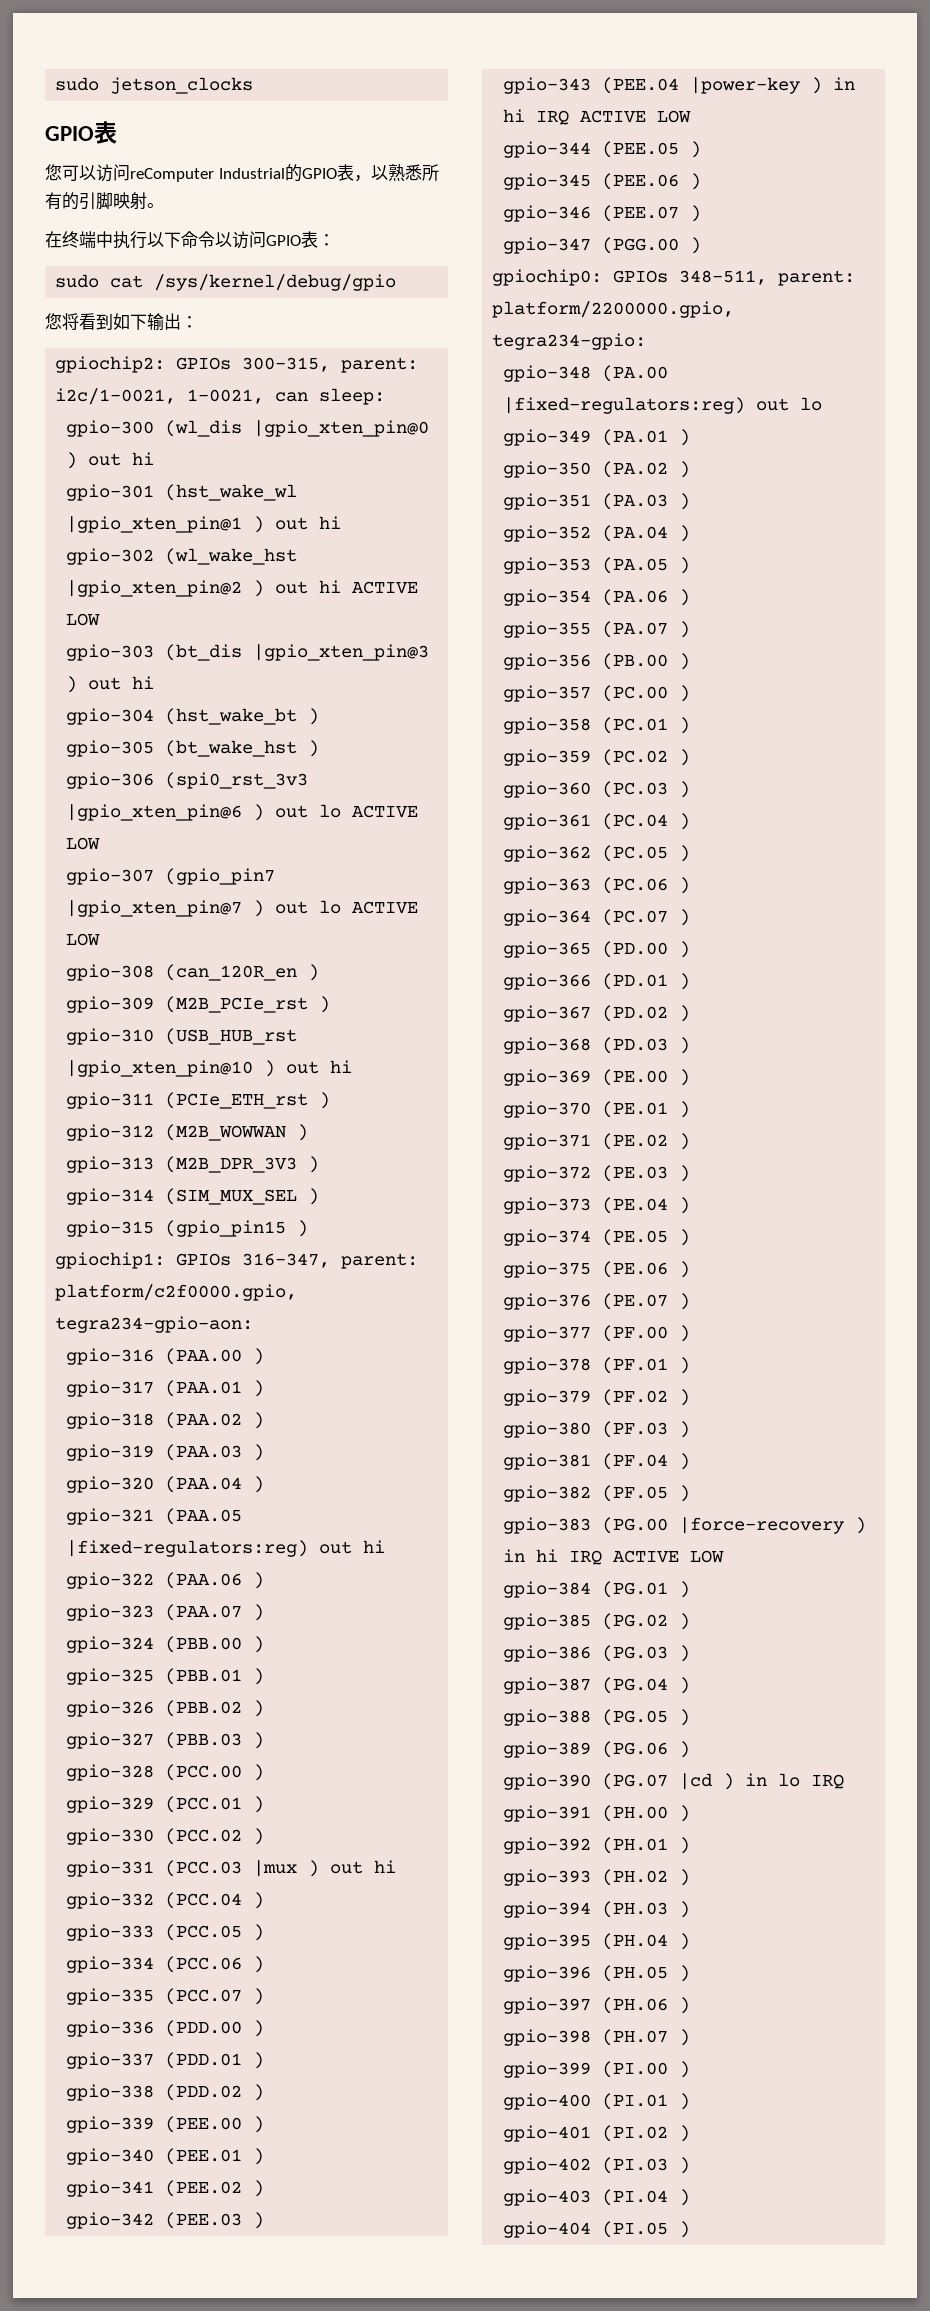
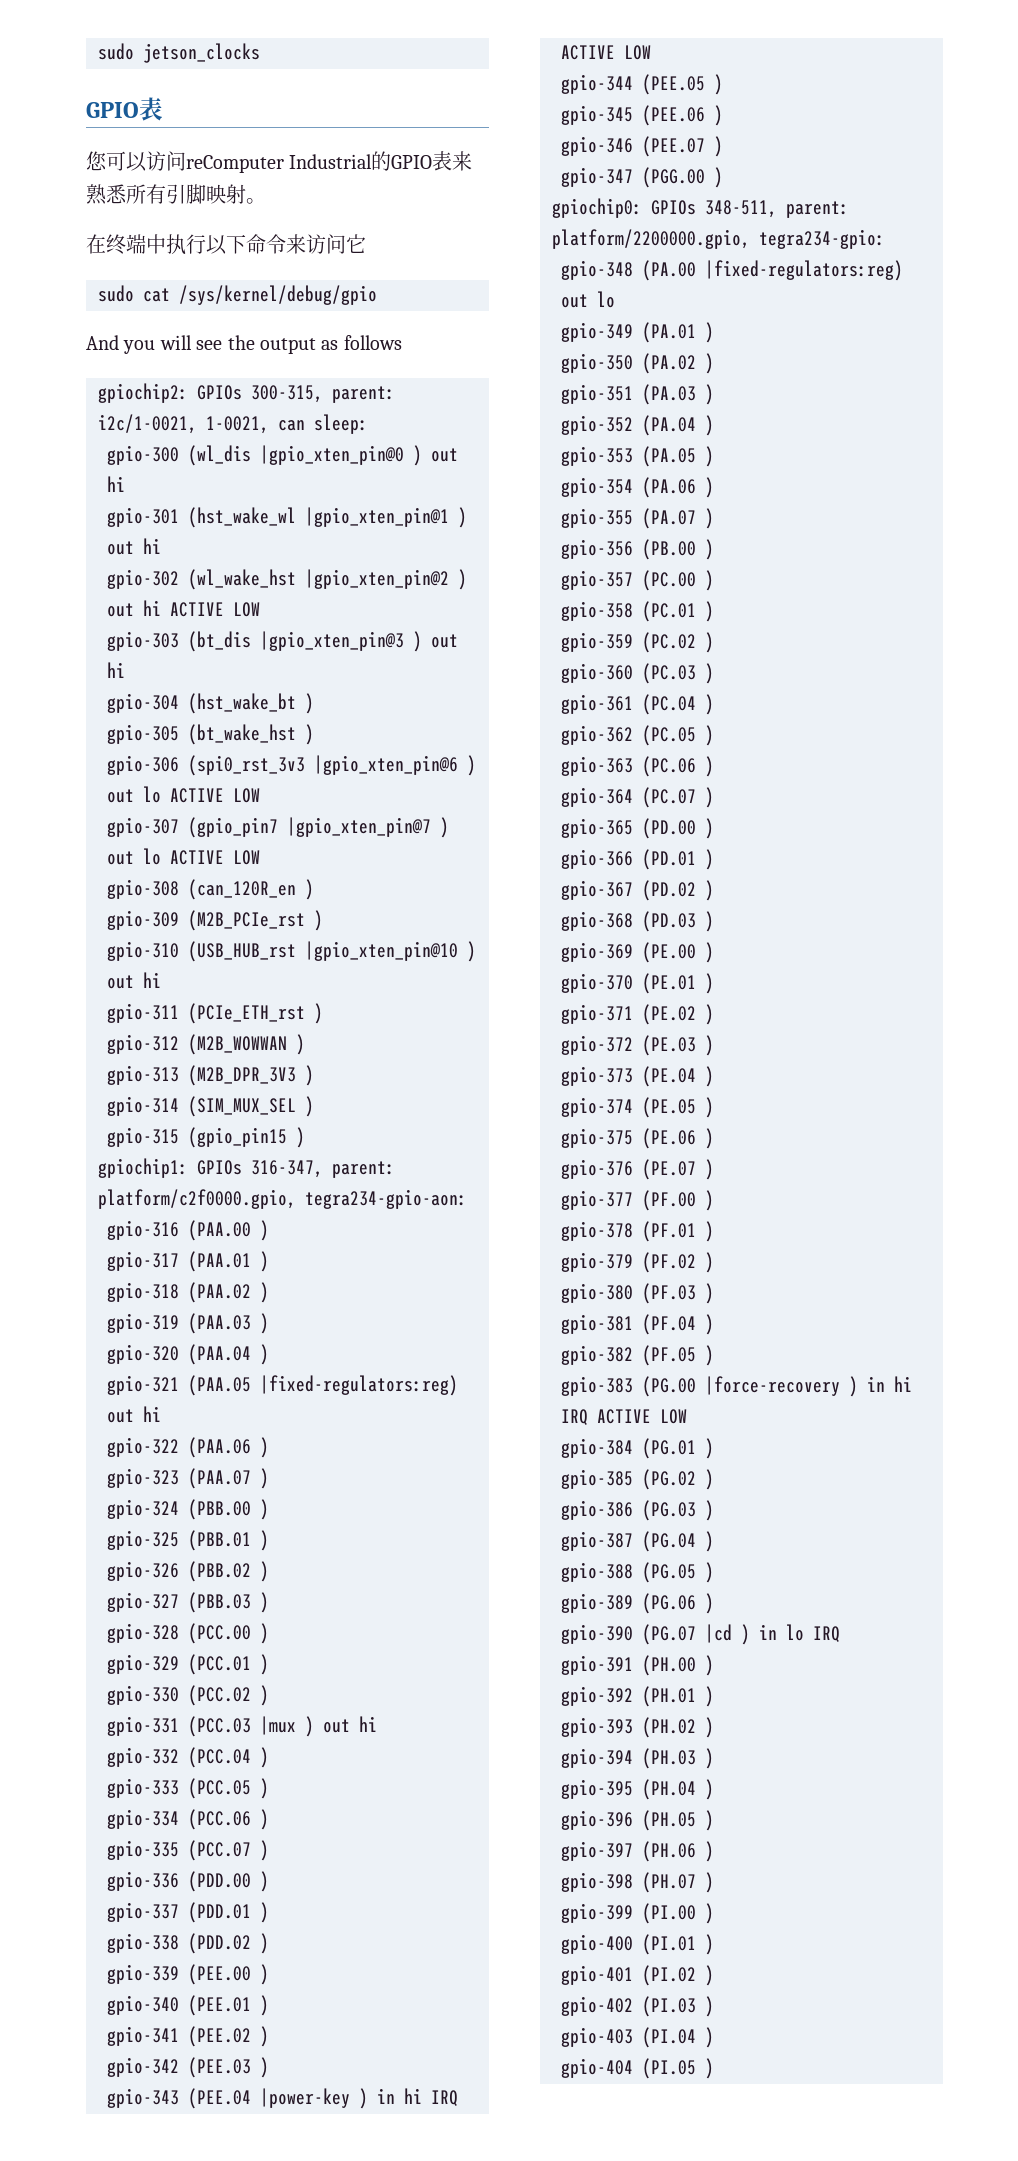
[353,165,388,182] ，以 -> [452,151,473,171] 来
[62,192,79,210] 的 -> (166, 194) none
[215,231,335,249] 以访问GPIO表： -> [286,234,366,254] 来访问它
[45,313,198,331] 您将看到如下输出： -> [86,335,402,354] And you will see the output as follows

